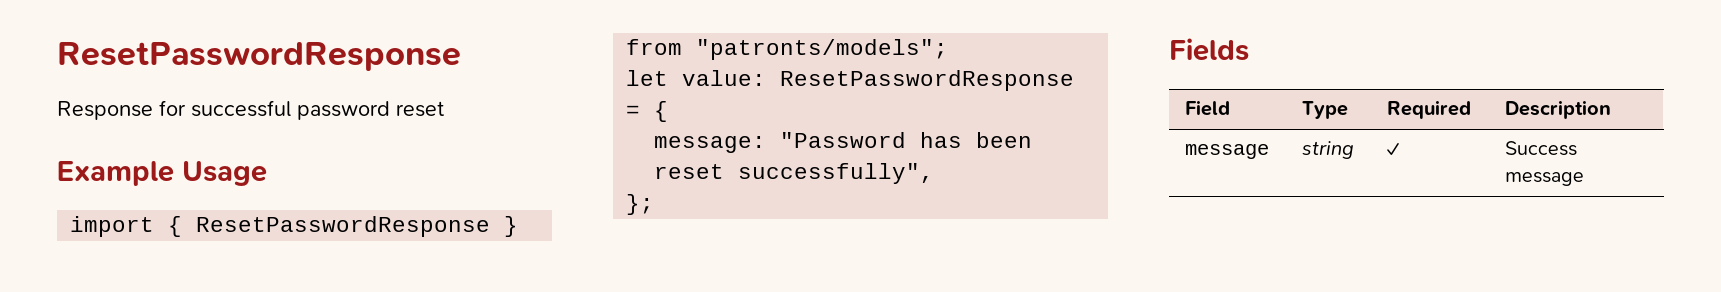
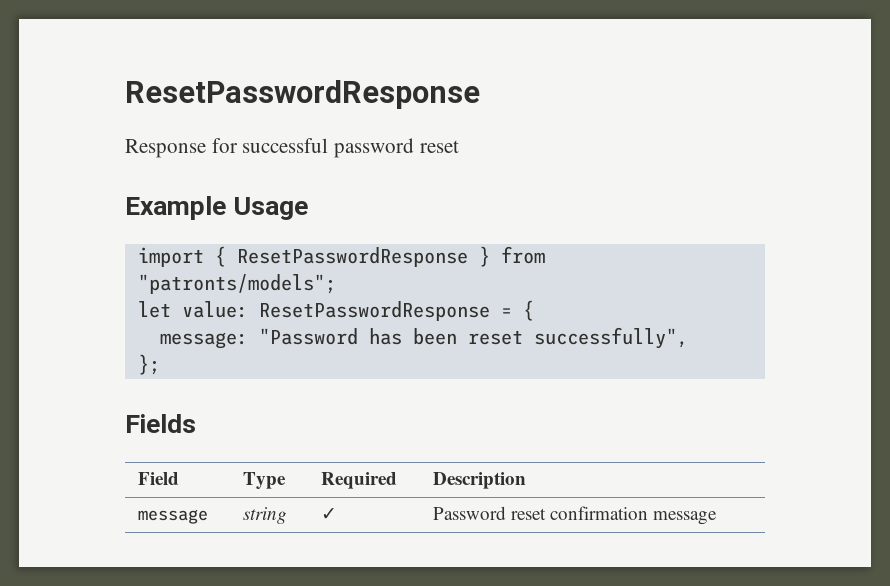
[1505,141,1578,156] Success -> [433,506,649,520] Password reset confirmation

